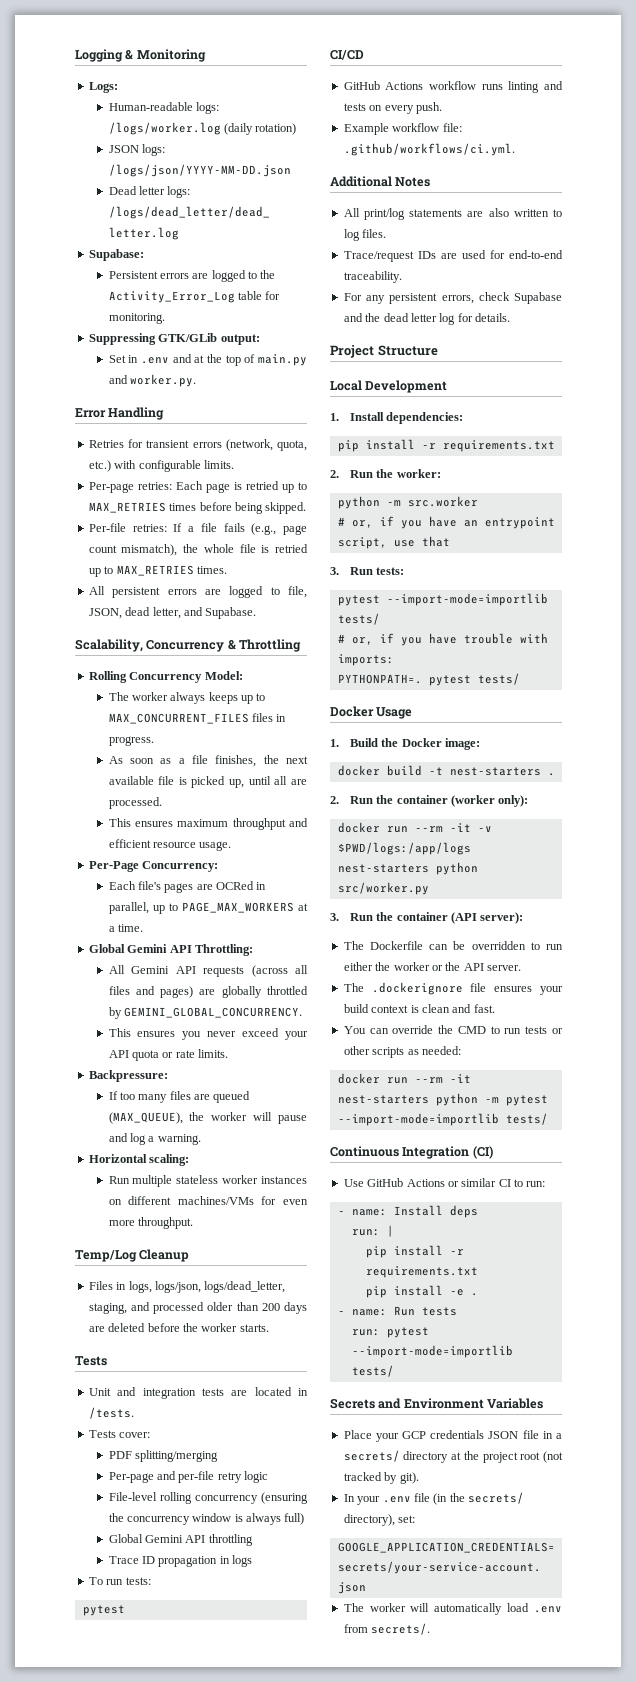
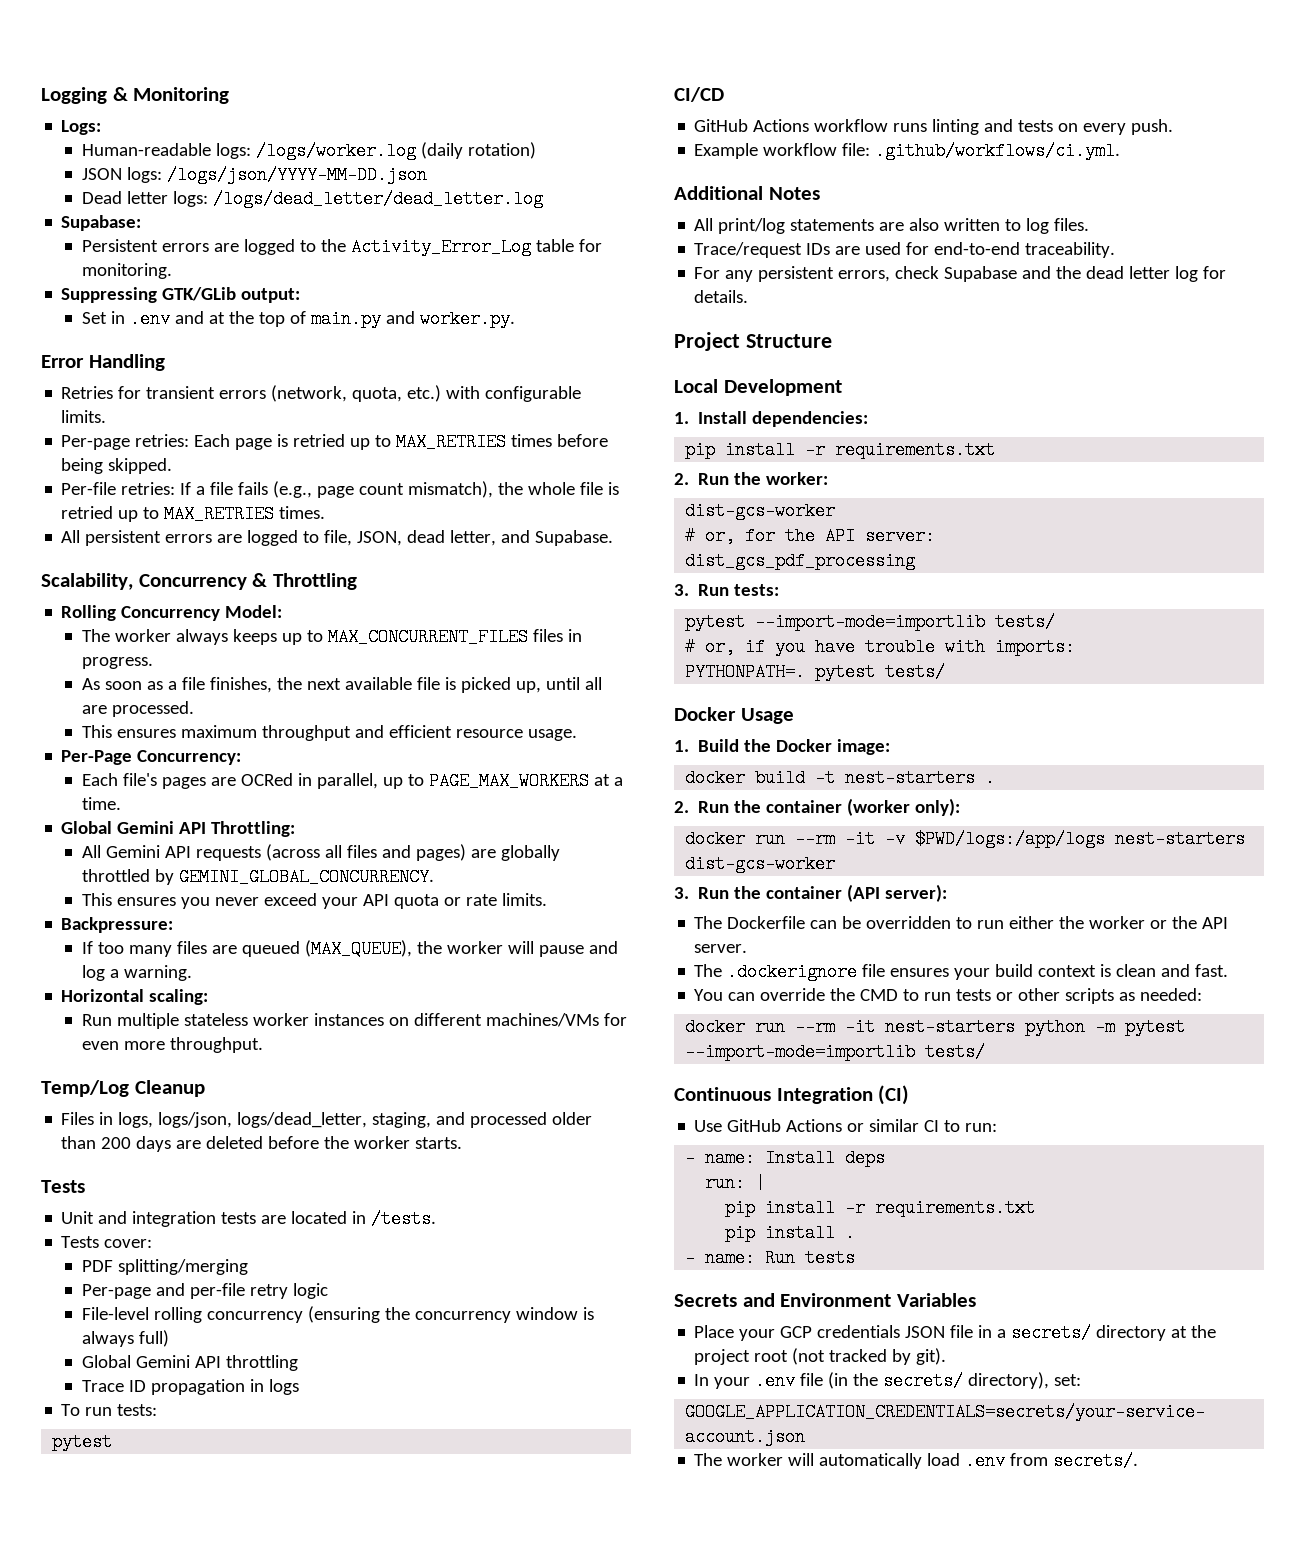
[337,496,478,509] [337,516,555,529] [337,536,450,549] python -m src.worker // # or, if you have an entrypoint script, use that -> [685,502,836,520] [685,527,936,545] [685,552,916,570] dist-gcs-worker // # or, for the API server: // dist_gcs_pdf_processing
[435,862,478,875] [337,882,429,895] python src/worker.py -> [685,855,836,873] dist-gcs-worker
[449,1289,464,1296] -e -> (836, 1233) none
[351,1327,429,1338] [351,1345,513,1358] [351,1365,394,1377] // run: pytest --import-mode=importlib tests/ -> (856, 1258) none

